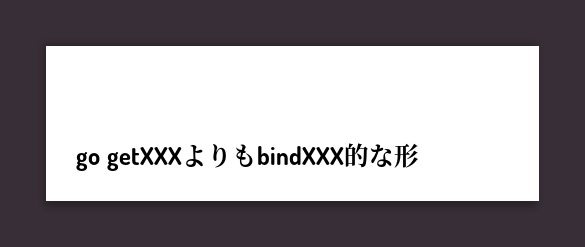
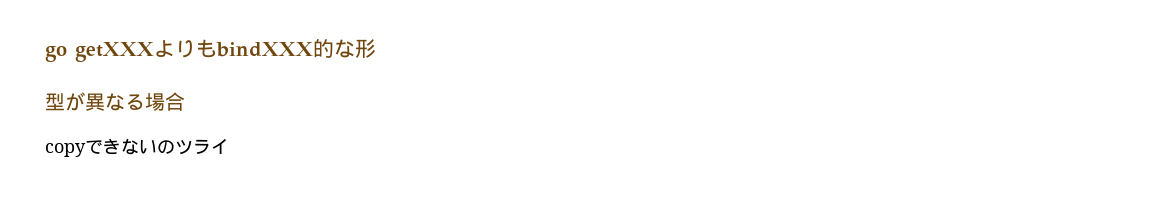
(419, 155) none -> [45,92,185,111] [45,138,229,157] // 型が異なる場合 // copyできないのツライ

